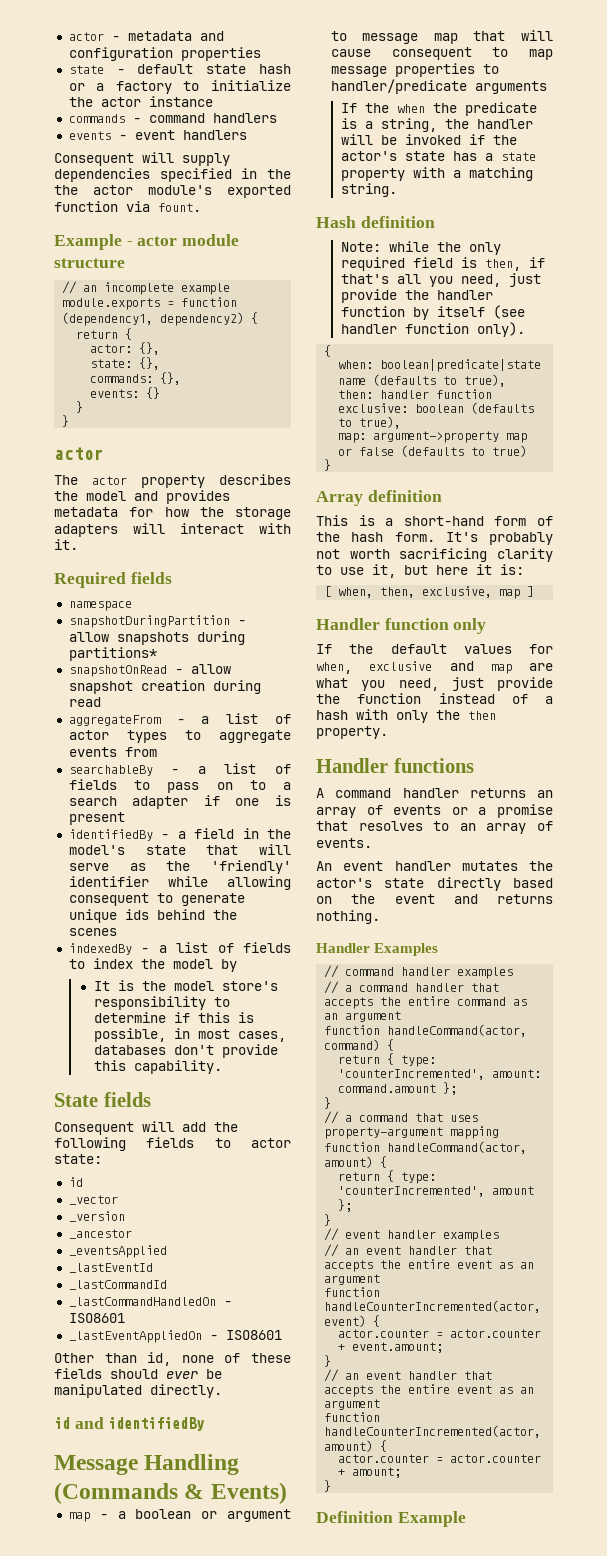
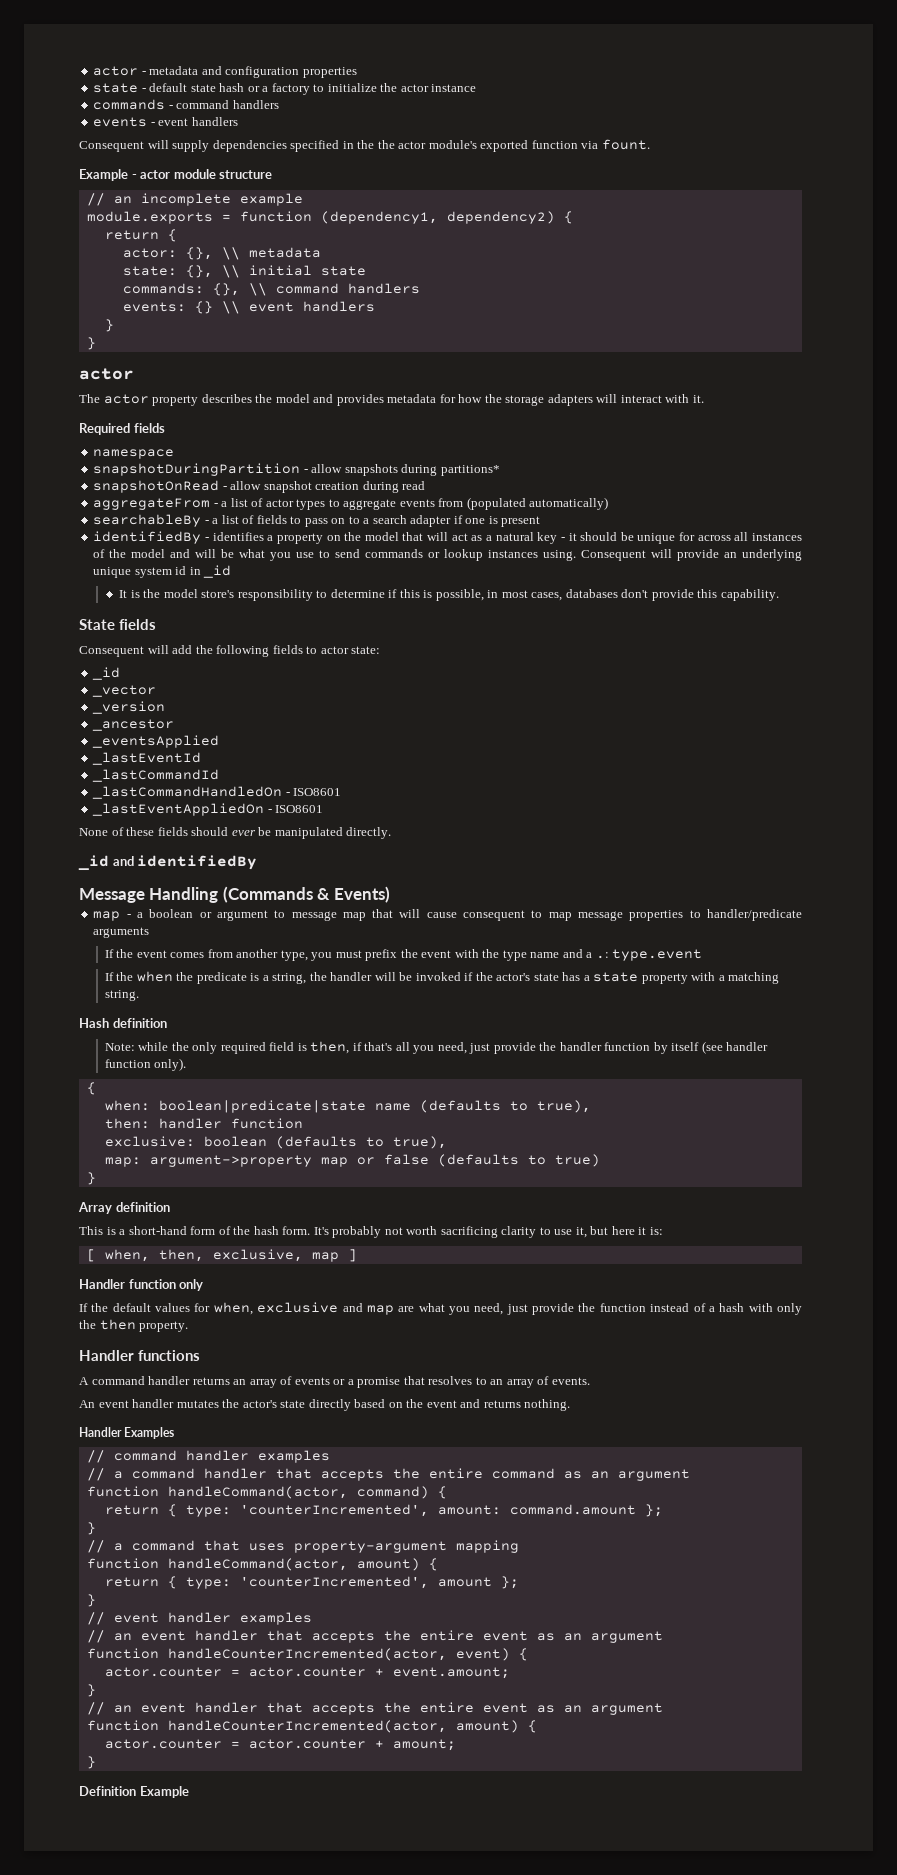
(161, 348) none -> [221,247,321,260] \\ metadata
(161, 363) none -> [221,265,366,278] \\ initial state
(182, 378) none -> [248,283,420,296] \\ command handlers
(161, 393) none -> [221,301,375,314] \\ event handlers
(157, 752) none -> [466,497,609,510] (populated automatically)
[177,828,291,839] [68,844,291,855] [68,860,291,874] [68,876,291,890] [68,893,245,906] [68,909,237,923] [68,928,117,936] [68,942,291,955] [68,958,237,972] a field in the model's state that will serve as the 'friendly' identifier while allowing consequent to generate unique ids behind the scenes // indexedBy - a list of fields to index the model by -> [212,532,802,544] [93,549,803,561] [93,565,232,578] identifies a property on the model that will act as a natural key - it should be unique for across all instances of the model and will be what you use to send commands or lookup instances using. Consequent will provide an underlying unique system id in _id
[68,1177,83,1187] id -> [92,667,121,680] _id
[54,1352,214,1366] // Other than id, none -> [79,828,108,836] // None
[54,1417,70,1429] id -> [78,855,109,871] _id
(547, 87) none -> [104,949,703,961] // If the event comes from another type, you must prefix the event with the type name and a .: type.event

